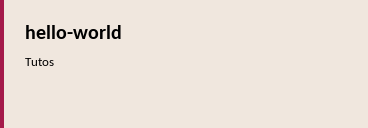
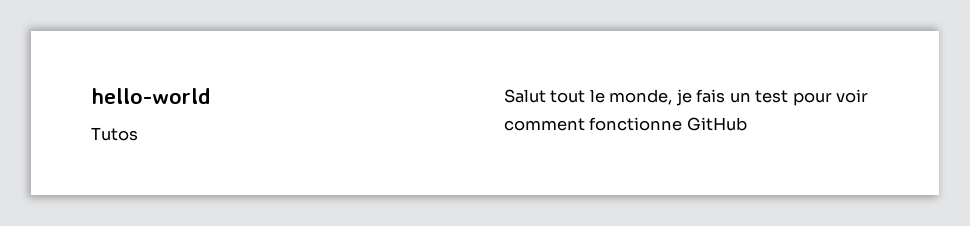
(54, 62) none -> [504,89,869,106] [504,117,747,131] // Salut tout le monde, je fais un test pour voir comment fonctionne GitHub

